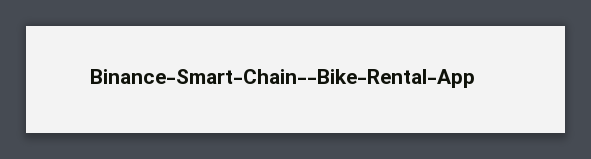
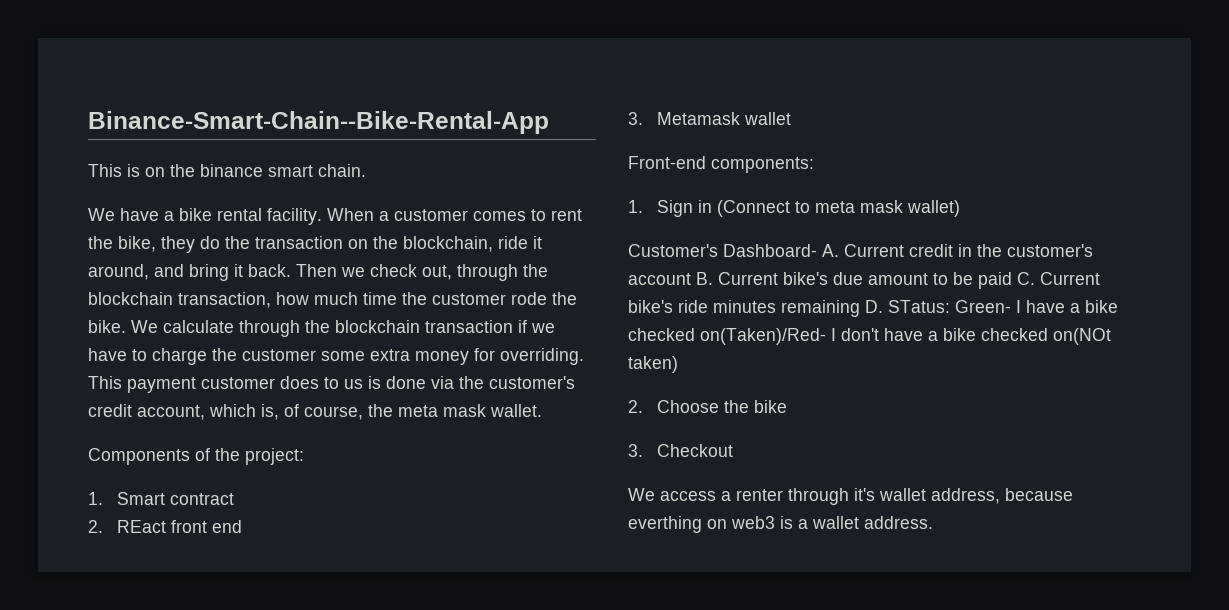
(475, 78) none -> [88,164,366,177] [88,208,582,225] [88,236,542,253] [88,264,548,281] [88,292,577,308] [88,320,555,337] [88,348,584,365] [88,376,575,393] [88,404,542,420] [88,448,304,465] [88,492,234,505] [88,520,242,533] [628,112,791,125] [628,156,814,173] [628,200,960,217] [628,244,1093,257] [628,272,1100,289] [628,300,1118,317] [628,328,1111,345] [628,356,678,373] [628,400,787,413] [628,444,733,457] [628,488,1073,505] [628,516,933,533] // This is on the binance smart chain. // We have a bike rental facility. When a customer comes to rent the bike, they do the transaction on the blockchain, ride it around, and bring it back. Then we check out, through the blockchain transaction, how much time the customer rode the bike. We calculate through the blockchain transaction if we have to charge the customer some extra money for overriding. This payment customer does to us is done via the customer's credit account, which is, of course, the meta mask wallet. // Components of the project: // 1. Smart contract // 2. REact front end // 3. Metamask wallet // Front-end components: // 1. Sign in (Connect to meta mask wallet) // Customer's Dashboard- A. Current credit in the customer's account B. Current bike's due amount to be paid C. Current bike's ride minutes remaining D. STatus: Green- I have a bike checked on(Taken)/Red- I don't have a bike checked on(NOt taken) // 2. Choose the bike // 3. Checkout // We access a renter through it's wallet address, because everthing on web3 is a wallet address.

